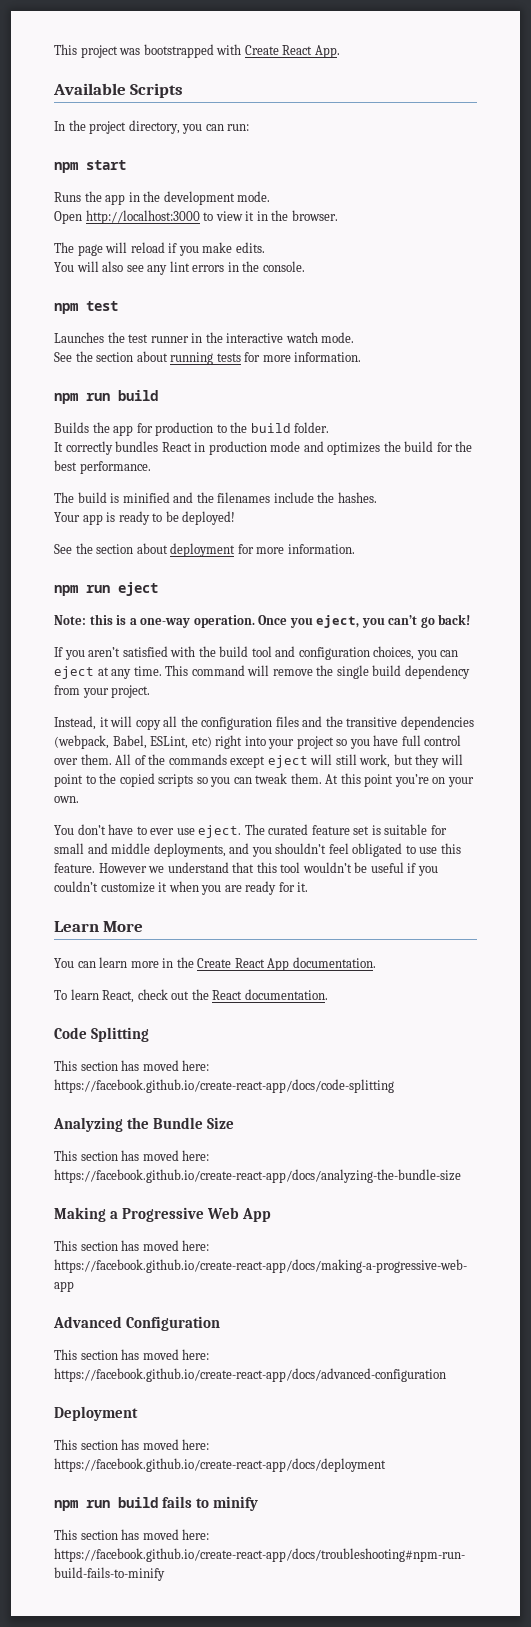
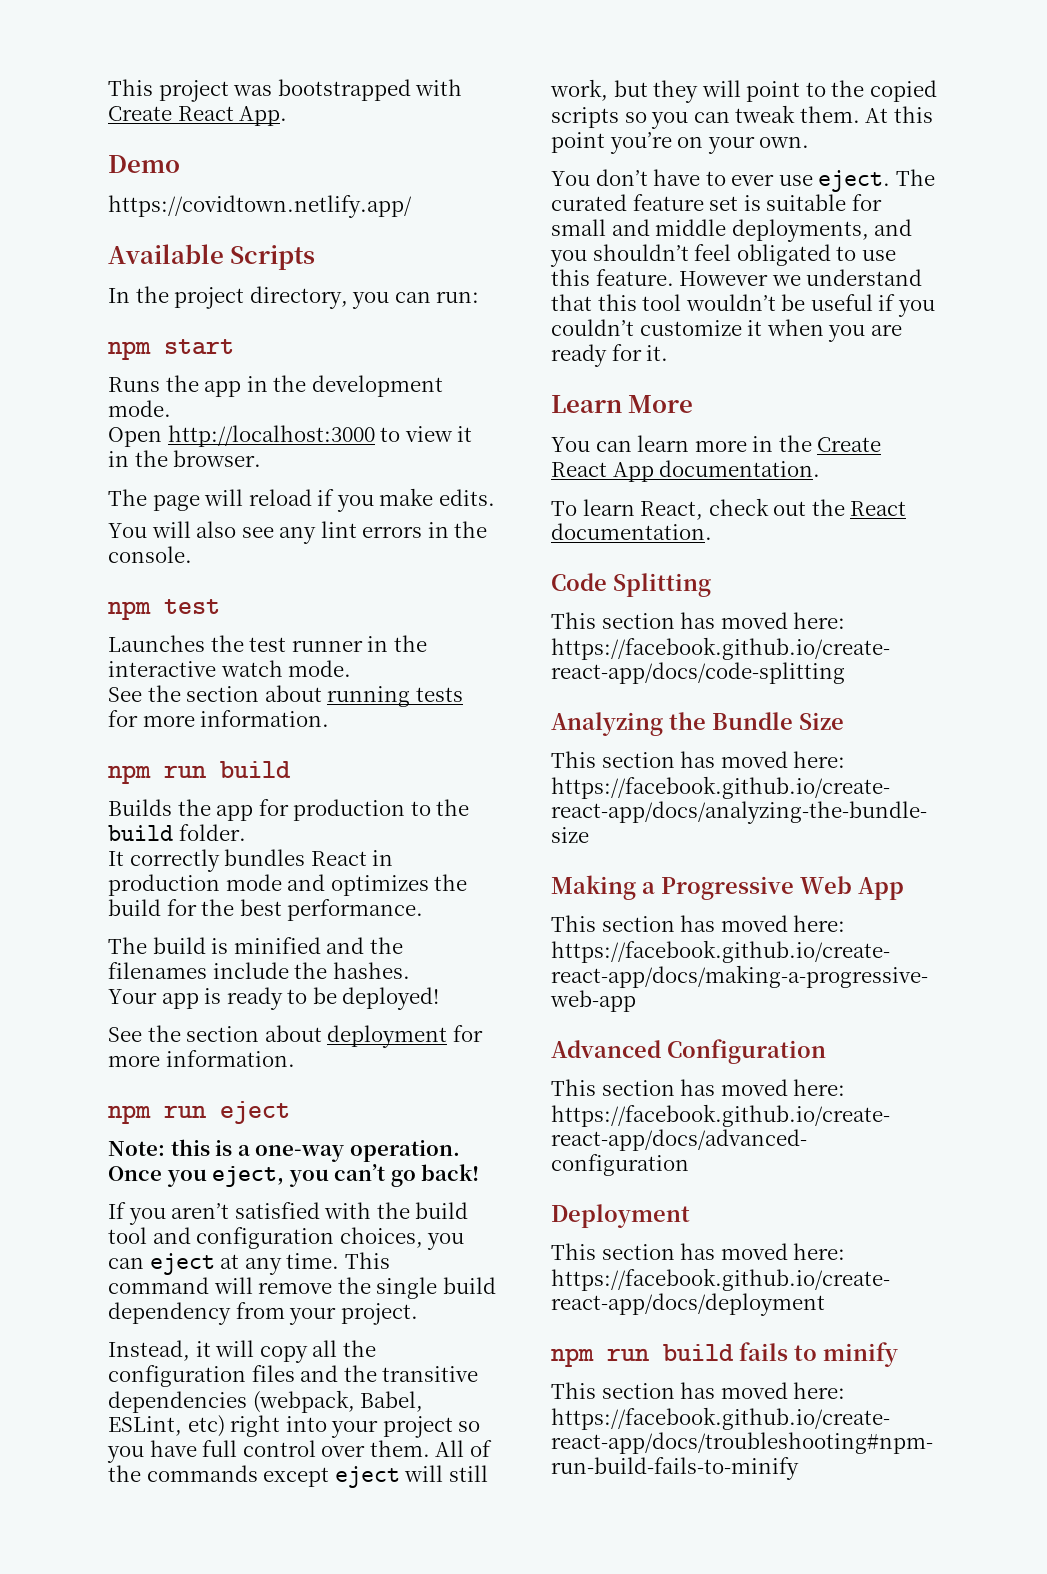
(340, 51) none -> [108,155,180,173] [108,195,412,218] // Demo // https://covidtown.netlify.app/

